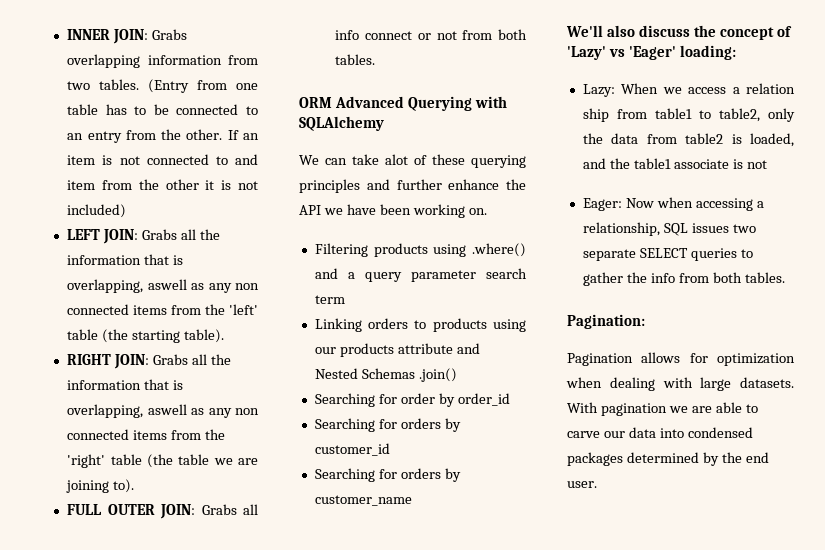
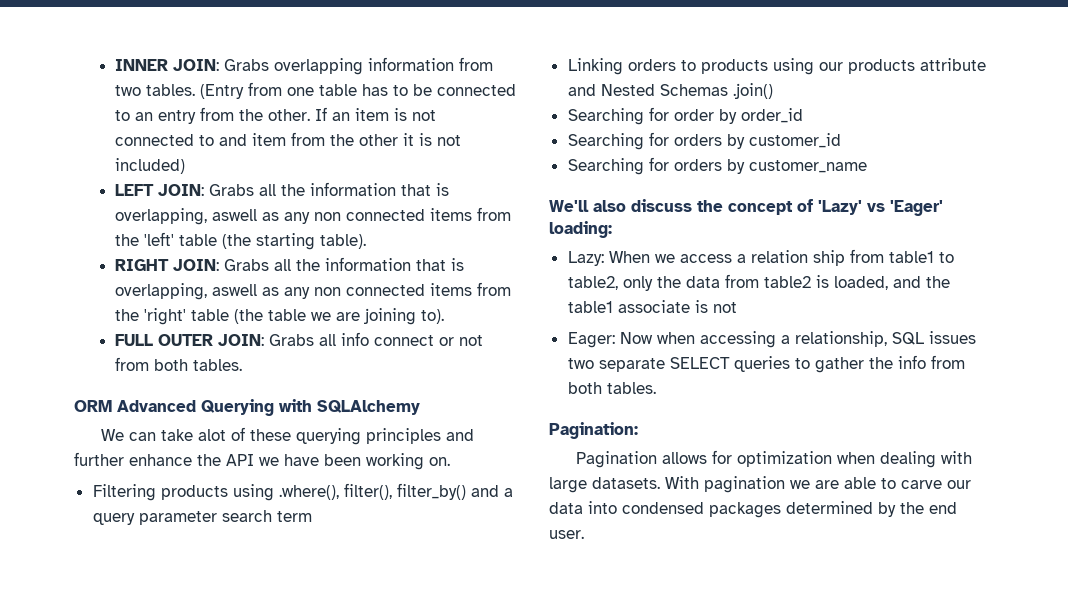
[472,243,526,257] .where() -> [278,483,466,500] .where(), filter(), filter_by()

